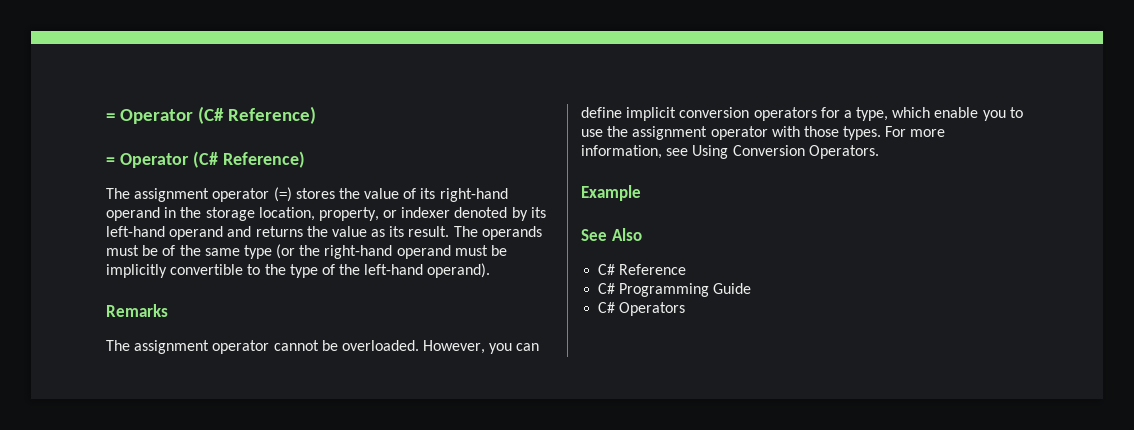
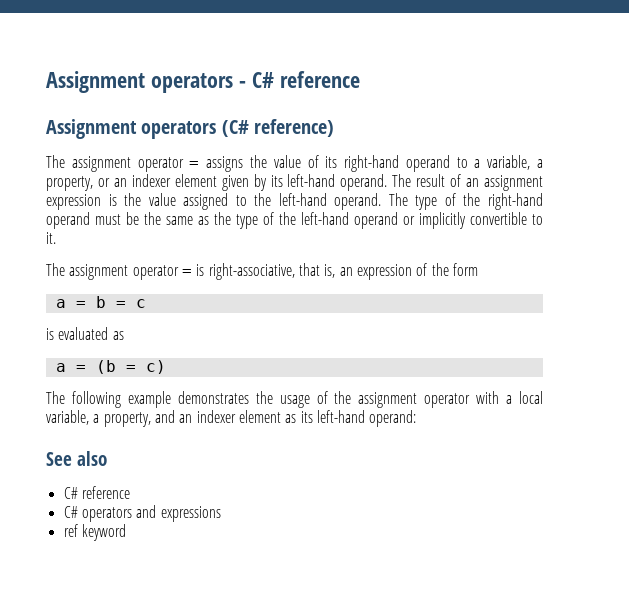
[106,106,317,124] [106,151,305,168] [106,187,335,202] = Operator (C# Reference) // = Operator (C# Reference) // The assignment operator (=) stores -> [46,71,360,93] [46,119,335,139] [46,155,244,172] Assignment operators - C# reference // Assignment operators (C# reference) // The assignment operator = assigns
[164,207,546,221] [106,226,542,240] [106,244,296,259] in the storage location, property, or indexer denoted by its left-hand operand and returns the value as its result. The operands must be of the same type (or -> [456,155,543,170] [46,174,543,191] [46,193,456,210] to a variable, a property, or an indexer element given by its left-hand operand. The result of an assignment expression is the value assigned to the left-hand operand. The type of
[106,264,261,278] implicitly convertible to -> [144,212,209,225] the same as
[427,263,491,278] [106,304,168,317] [106,340,540,354] [581,107,1023,121] [581,126,946,140] [581,145,879,159] [581,185,641,201] operand). // Remarks // The assignment operator cannot be overloaded. However, you can define implicit conversion operators for a type, which enable you to use the assignment operator with those types. For more information, see Using Conversion Operators. // Example -> [354,212,543,229] [46,232,56,244] [46,263,478,280] [55,296,146,308] [46,327,124,340] [55,360,166,374] [46,391,544,408] [46,410,417,427] operand or implicitly convertible to it. // The assignment operator = is right-associative, that is, an expression of the form // a = b = c // is evaluated as // a = (b = c) // The following example demonstrates the usage of the assignment operator with a local variable, a property, and an indexer element as its left-hand operand:
[611,228,642,241] [598,264,687,275] [598,283,752,297] [598,302,686,316] Also // C# Reference // C# Programming Guide // C# Operators -> [77,451,107,466] [63,486,130,499] [63,505,221,522] [63,524,126,541] also // C# reference // C# operators and expressions // ref keyword

